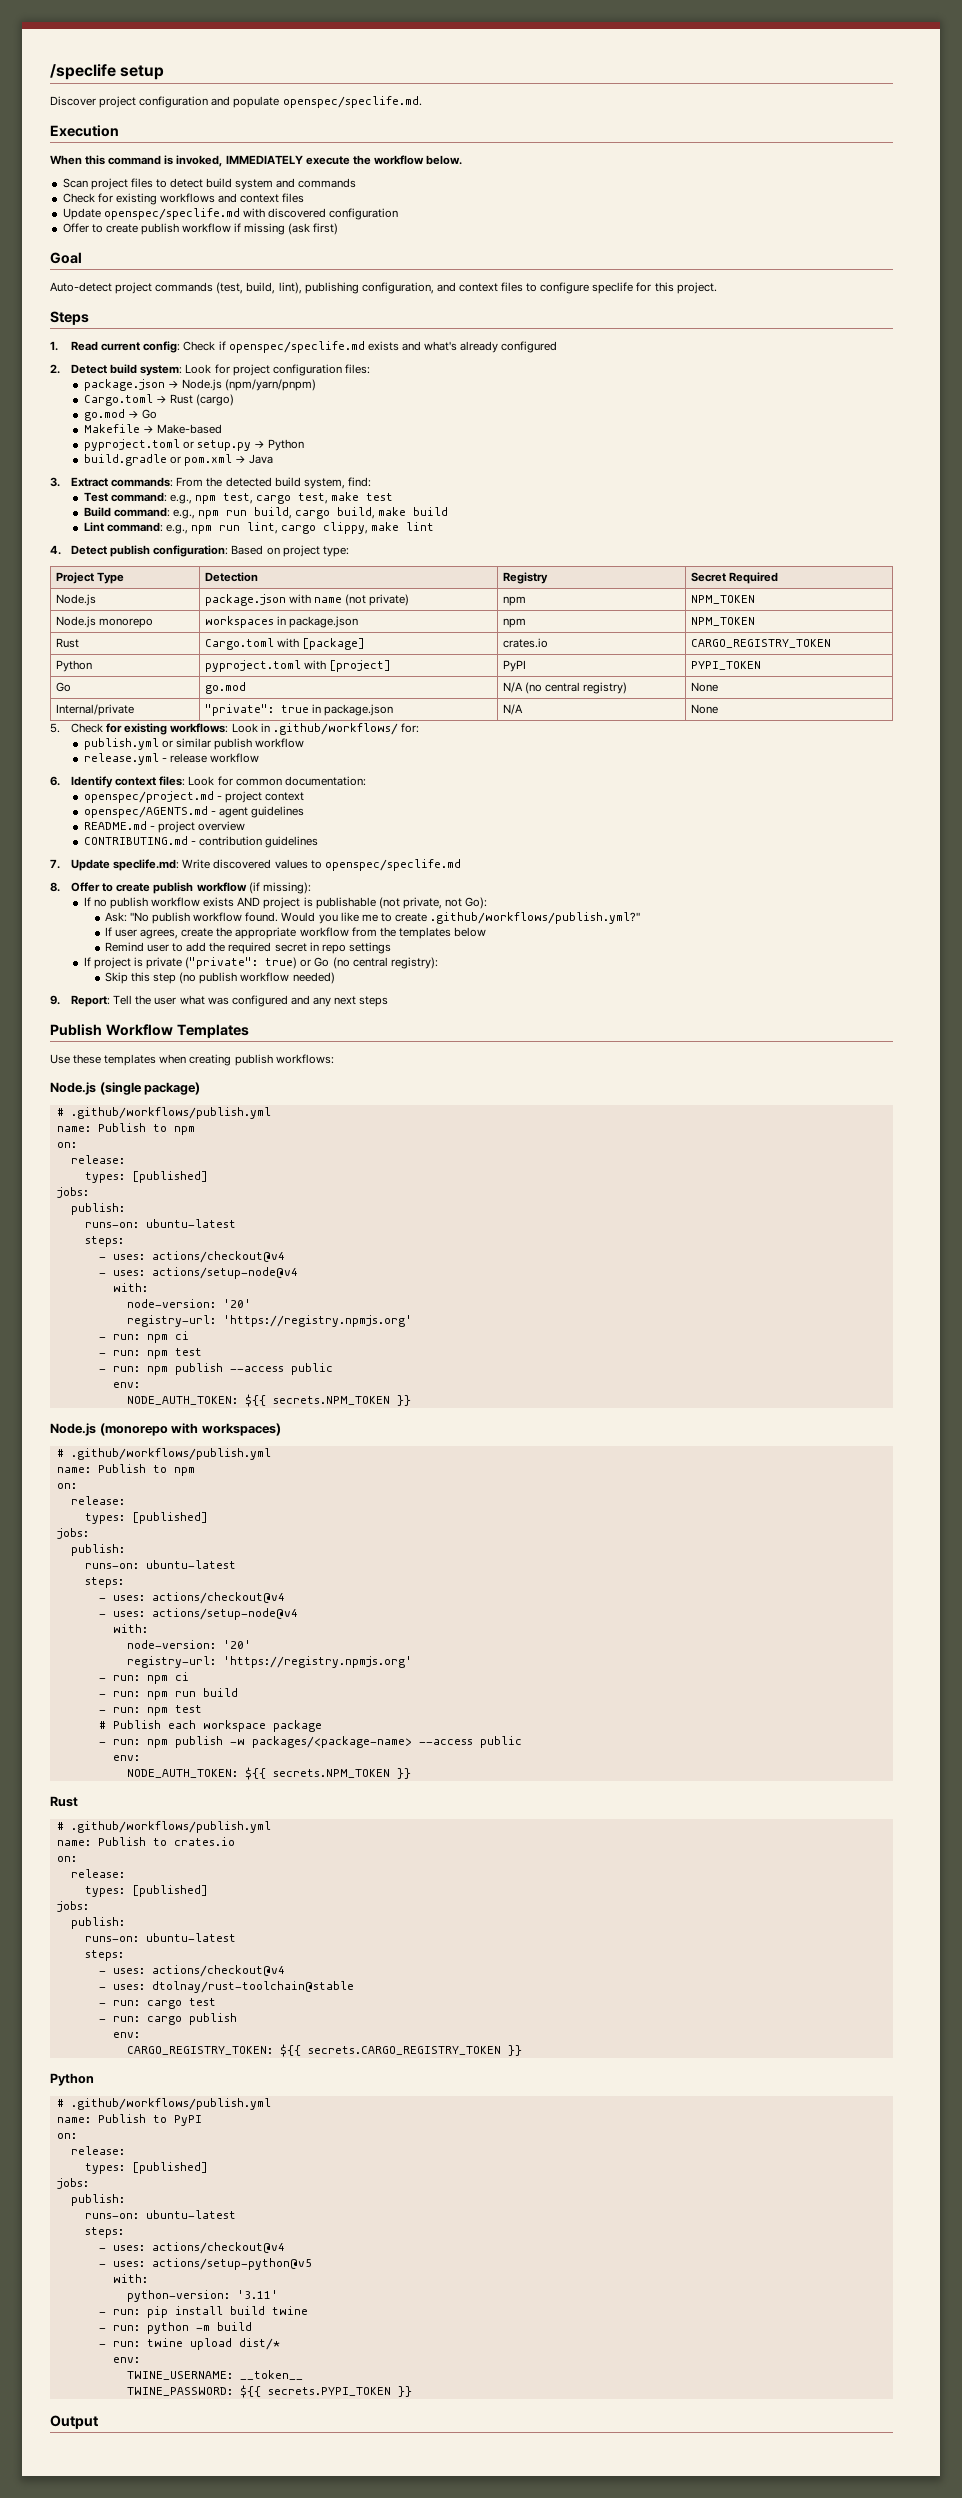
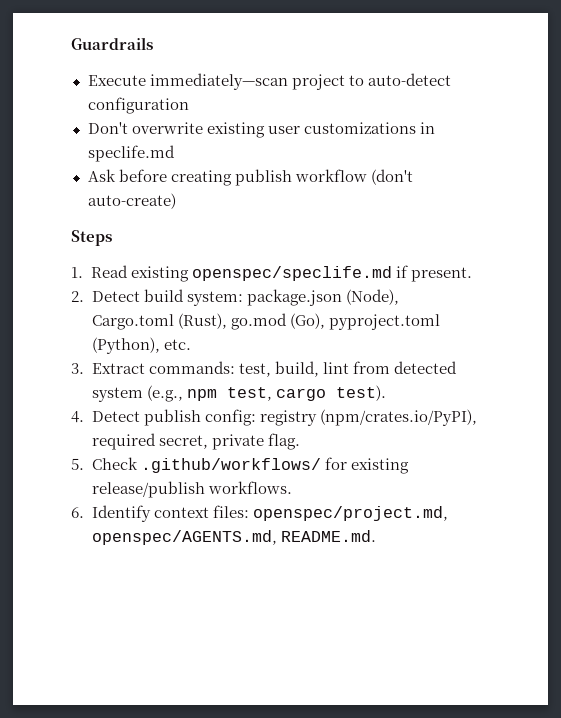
[50,64,165,80] [50,96,422,108] [50,125,119,137] [50,155,462,167] [62,178,357,190] [62,193,305,205] [62,208,399,220] [62,223,339,235] [50,252,82,264] [50,282,717,294] [50,311,89,325] [50,341,558,353] [50,364,370,376] [83,379,317,391] [83,394,235,406] [83,409,157,421] [83,424,222,434] [83,439,305,451] [83,454,274,466] [50,477,371,489] [83,492,394,504] [83,507,449,519] [83,522,435,534] [50,545,349,557] [55,572,124,584] [204,572,258,582] [502,572,548,584] [690,572,778,584] [55,594,96,606] [204,594,410,606] [502,596,526,606] [690,595,755,604] [55,616,153,628] [204,616,358,628] [502,618,526,628] [690,617,755,626] [55,638,79,648] [204,638,365,650] [502,638,548,648] [690,639,831,648] [55,660,92,672] [204,660,391,672] [502,660,526,672] [690,661,761,670] [55,682,71,692] [204,682,246,694] [502,682,627,694] [690,682,718,692] [55,704,134,716] [204,704,393,716] [502,704,523,715] [690,704,718,714] /speclife setup // Discover project configuration and populate openspec/speclife.md. // Execution // When this command is invoked, IMMEDIATELY execute the workflow below. // Scan project files to detect build system and commands // Check for existing workflows and context files // Update openspec/speclife.md with discovered configuration // Offer to create publish workflow if missing (ask first) // Goal // Auto-detect project commands (test, build, lint), publishing configuration, and context files to configure speclife for this project. // Steps // 1. Read current config: Check if openspec/speclife.md exists and what's already configured // 2. Detect build system: Look for project configuration files: // package.json → Node.js (npm/yarn/pnpm) // Cargo.toml → Rust (cargo) // go.mod → Go // Makefile → Make-based // pyproject.toml or setup.py → Python // build.gradle or pom.xml → Java // 3. Extract commands: From the detected build system, find: // Test command: e.g., npm test, cargo test, make test // Build command: e.g., npm run build, cargo build, make build // Lint command: e.g., npm run lint, cargo clippy, make lint // 4. Detect publish configuration: Based on project type: // Project Type | Detection | Registry | Secret Required // Node.js | package.json with name (not private) | npm | NPM_TOKEN // Node.js monorepo | workspaces in package.json | npm | NPM_TOKEN // Rust | Cargo.toml with [package] | crates.io | CARGO_REGISTRY_TOKEN // Python | pyproject.toml with [project] | PyPI | PYPI_TOKEN // Go | go.mod | N/A (no central registry) | None // Internal/private | "private": true in package.json | N/A | None -> [71,37,153,50] [87,73,451,90] [87,97,189,114] [87,122,435,138] [87,145,175,162] [87,169,413,186] [87,193,176,209] [71,230,112,246] [71,265,472,282] [71,289,399,306] [91,313,440,330] [91,337,191,354] [71,361,457,377] [91,385,386,402] [71,409,477,426] [91,433,300,450] Guardrails // Execute immediately—scan project to auto-detect configuration // Don't overwrite existing user customizations in speclife.md // Ask before creating publish workflow (don't auto-create) // Steps // 1. Read existing openspec/speclife.md if present. // 2. Detect build system: package.json (Node), Cargo.toml (Rust), go.mod (Go), pyproject.toml (Python), etc. // 3. Extract commands: test, build, lint from detected system (e.g., npm test, cargo test). // 4. Detect publish config: registry (npm/crates.io/PyPI), required secret, private flag.
[106,723,419,735] [83,738,305,750] [83,753,260,765] [50,776,366,788] [83,791,305,803] [83,806,305,818] [83,821,246,833] [83,836,319,848] [50,859,461,871] [50,882,311,894] [83,897,488,909] [104,912,641,924] [104,927,486,939] [104,942,391,954] [83,957,438,969] [104,972,335,984] [50,995,389,1007] [50,1024,249,1038] [50,1054,334,1066] [50,1082,201,1095] [56,1107,271,1119] [56,1123,195,1135] [56,1142,77,1148] [70,1155,125,1164] [84,1171,208,1183] [56,1187,89,1198] [70,1203,125,1215] [84,1219,236,1228] [84,1236,124,1247] [98,1251,285,1263] [98,1267,298,1279] [112,1283,148,1292] [126,1299,251,1308] [126,1315,412,1327] [98,1331,189,1343] [98,1348,202,1359] [98,1363,333,1375] [112,1382,140,1388] [126,1394,411,1407] [50,1423,281,1436] [56,1448,271,1460] [56,1464,195,1476] [56,1483,77,1489] [70,1496,125,1505] [84,1512,208,1524] [56,1528,89,1539] [70,1544,125,1556] [84,1560,236,1569] [84,1577,124,1588] [98,1592,285,1604] [98,1608,298,1620] [112,1624,148,1633] [126,1640,251,1649] [126,1656,412,1668] [98,1672,189,1684] [98,1688,238,1700] [98,1705,202,1716] [98,1720,322,1732] [98,1736,522,1748] [112,1755,140,1761] [126,1767,411,1780] [50,1796,78,1807] [56,1821,271,1833] [56,1837,235,1846] [56,1856,77,1862] [70,1869,125,1878] [84,1885,208,1897] [56,1901,89,1912] [70,1917,125,1929] [84,1933,236,1942] [84,1950,124,1961] [98,1965,285,1977] [98,1981,354,1993] [98,1998,216,2009] [98,2013,237,2025] [112,2032,140,2038] [126,2044,522,2057] [50,2073,94,2086] [56,2098,271,2110] [56,2114,202,2126] [56,2133,77,2139] [70,2146,125,2155] [84,2162,208,2174] [56,2178,89,2189] [70,2194,125,2206] [84,2210,236,2219] [84,2227,124,2238] [98,2242,285,2254] [98,2258,312,2270] [112,2274,148,2283] [126,2290,278,2302] [98,2306,308,2318] [98,2322,252,2334] [98,2338,280,2350] [112,2357,140,2363] [126,2370,303,2380] [126,2385,412,2398] [50,2415,98,2429] for existing workflows: Look in .github/workflows/ for: // publish.yml or similar publish workflow // release.yml - release workflow // 6. Identify context files: Look for common documentation: // openspec/project.md - project context // openspec/AGENTS.md - agent guidelines // README.md - project overview // CONTRIBUTING.md - contribution guidelines // 7. Update speclife.md: Write discovered values to openspec/speclife.md // 8. Offer to create publish workflow (if missing): // If no publish workflow exists AND project is publishable (not private, not Go): // Ask: "No publish workflow found. Would you like me to create .github/workflows/publish.yml?" // If user agrees, create the appropriate workflow from the templates below // Remind user to add the required secret in repo settings // If project is private ("private": true) or Go (no central registry): // Skip this step (no publish workflow needed) // 9. Report: Tell the user what was configured and any next steps // Publish Workflow Templates // Use these templates when creating publish workflows: // Node.js (single package) // # .github/workflows/publish.yml // name: Publish to npm // on: // release: // types: [published] // jobs: // publish: // runs-on: ubuntu-latest // steps: // - uses: actions/checkout@v4 // - uses: actions/setup-node@v4 // with: // node-version: '20' // registry-url: 'https://registry.npmjs.org' // - run: npm ci // - run: npm test // - run: npm publish --access public // env: // NODE_AUTH_TOKEN: ${{ secrets.NPM_TOKEN }} // Node.js (monorepo with workspaces) // # .github/workflows/publish.yml // name: Publish to npm // on: // release: // types: [published] // jobs: // publish: // runs-on: ubuntu-latest // steps: // - uses: actions/checkout@v4 // - uses: actions/setup-node@v4 // with: // node-version: '20' // registry-url: 'https://registry.npmjs.org' // - run: npm ci // - run: npm run build // - run: npm test // # Publish each workspace package // - run: npm publish -w packages/<package-name> --access public // env: // NODE_AUTH_TOKEN: ${{ secrets.NPM_TOKEN }} // Rust // # .github/workflows/publish.yml // name: Publish to crates.io // on: // release: // types: [published] // jobs: // publish: // runs-on: ubuntu-latest // steps: // - uses: actions/checkout@v4 // - uses: dtolnay/rust-toolchain@stable // - run: cargo test // - run: cargo publish // env: // CARGO_REGISTRY_TOKEN: ${{ secrets.CARGO_REGISTRY_TOKEN }} // Python // # .github/workflows/publish.yml // name: Publish to PyPI // on: // release: // types: [published] // jobs: // publish: // runs-on: ubuntu-latest // steps: // - uses: actions/checkout@v4 // - uses: actions/setup-python@v5 // with: // python-version: '3.11' // - run: pip install build twine // - run: python -m build // - run: twine upload dist/* // env: // TWINE_USERNAME: __token__ // TWINE_PASSWORD: ${{ secrets.PYPI_TOKEN }} // Output -> [140,457,409,474] [91,481,292,498] [71,505,448,522] [91,530,376,545] .github/workflows/ for existing release/publish workflows. // 6. Identify context files: openspec/project.md, openspec/AGENTS.md, README.md.

